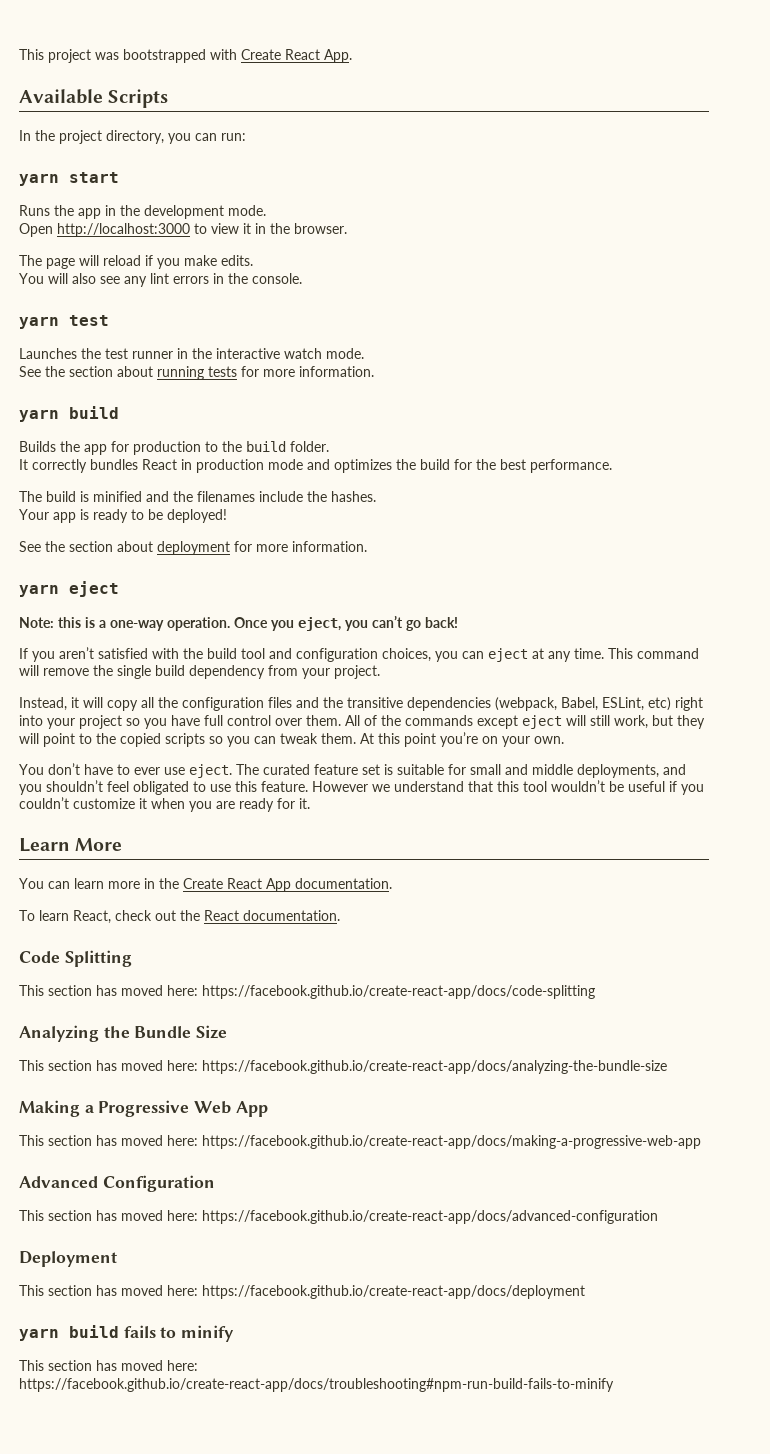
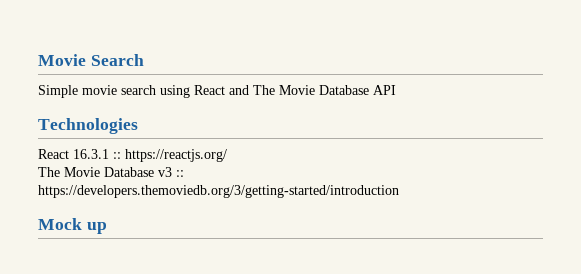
[19,49,352,63] [19,89,169,108] [19,130,246,144] [19,172,119,186] [19,205,266,219] [19,223,347,237] [19,255,253,269] [19,273,302,287] [19,315,109,329] [19,348,364,359] [19,366,374,380] [19,406,119,422] [19,441,329,455] [19,459,612,473] [19,491,376,502] [19,509,227,523] [19,541,367,555] [19,581,119,597] [19,615,458,631] [19,647,699,662] [19,665,380,679] [19,697,703,711] [19,715,705,729] [19,732,564,747] [19,763,686,778] [19,780,704,795] [19,797,310,812] [19,838,123,852] [19,878,392,892] [19,910,340,924] [19,950,132,967] [19,985,595,999] [19,1025,228,1042] [19,1060,667,1074] [19,1100,268,1117] [19,1135,701,1149] [19,1175,215,1192] [19,1210,658,1224] [19,1251,117,1267] [19,1285,585,1299] [19,1325,235,1342] [19,1360,198,1371] [19,1378,614,1392] This project was bootstrapped with Create React App. // Available Scripts // In the project directory, you can run: // yarn start // Runs the app in the development mode. // Open http://localhost:3000 to view it in the browser. // The page will reload if you make edits. // You will also see any lint errors in the console. // yarn test // Launches the test runner in the interactive watch mode. // See the section about running tests for more information. // yarn build // Builds the app for production to the build folder. // It correctly bundles React in production mode and optimizes the build for the best performance. // The build is minified and the filenames include the hashes. // Your app is ready to be deployed! // See the section about deployment for more information. // yarn eject // Note: this is a one-way operation. Once you eject, you can’t go back! // If you aren’t satisfied with the build tool and configuration choices, you can eject at any time. This command will remove the single build dependency from your project. // Instead, it will copy all the configuration files and the transitive dependencies (webpack, Babel, ESLint, etc) right into your project so you have full control over them. All of the commands except eject will still work, but they will point to the copied scripts so you can tweak them. At this point you’re on your own. // You don’t have to ever use eject. The curated feature set is suitable for small and middle deployments, and you shouldn’t feel obligated to use this feature. However we understand that this tool wouldn’t be useful if you couldn’t customize it when you are ready for it. // Learn More // You can learn more in the Create React App documentation. // To learn React, check out the React documentation. // Code Splitting // This section has moved here: https://facebook.github.io/create-react-app/docs/code-splitting // Analyzing the Bundle Size // This section has moved here: https://facebook.github.io/create-react-app/docs/analyzing-the-bundle-size // Making a Progressive Web App // This section has moved here: https://facebook.github.io/create-react-app/docs/making-a-progressive-web-app // Advanced Configuration // This section has moved here: https://facebook.github.io/create-react-app/docs/advanced-configuration // Deployment // This section has moved here: https://facebook.github.io/create-react-app/docs/deployment // yarn build fails to minify // This section has moved here: https://facebook.github.io/create-react-app/docs/troubleshooting#npm-run-build-fails-to-minify -> [38,54,144,66] [38,85,396,98] [38,118,138,134] [38,149,227,162] [38,167,184,177] [38,185,399,198] [38,218,107,234] Movie Search // Simple movie search using React and The Movie Database API // Technologies // React 16.3.1 :: https://reactjs.org/ // The Movie Database v3 :: https://developers.themoviedb.org/3/getting-started/introduction // Mock up

